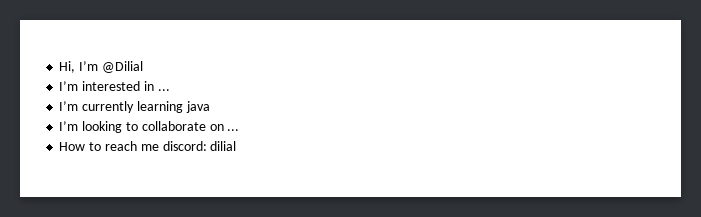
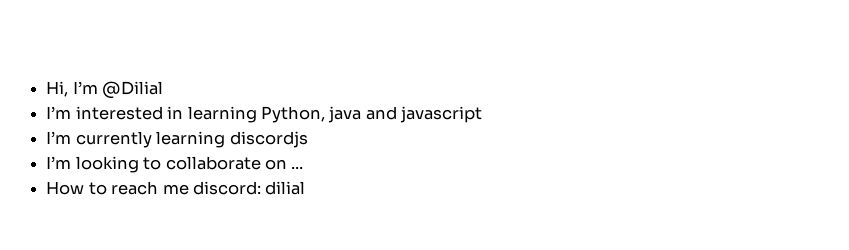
[157,89,170,91] ... -> [187,106,483,123] learning Python, java and javascript
[185,101,210,113] java -> [229,131,308,148] discordjs

